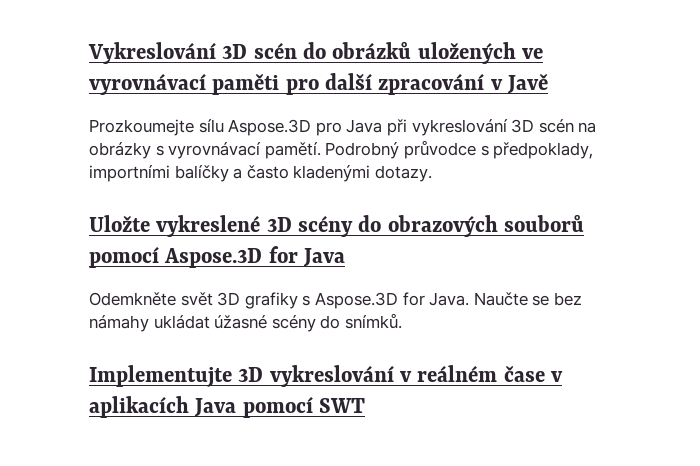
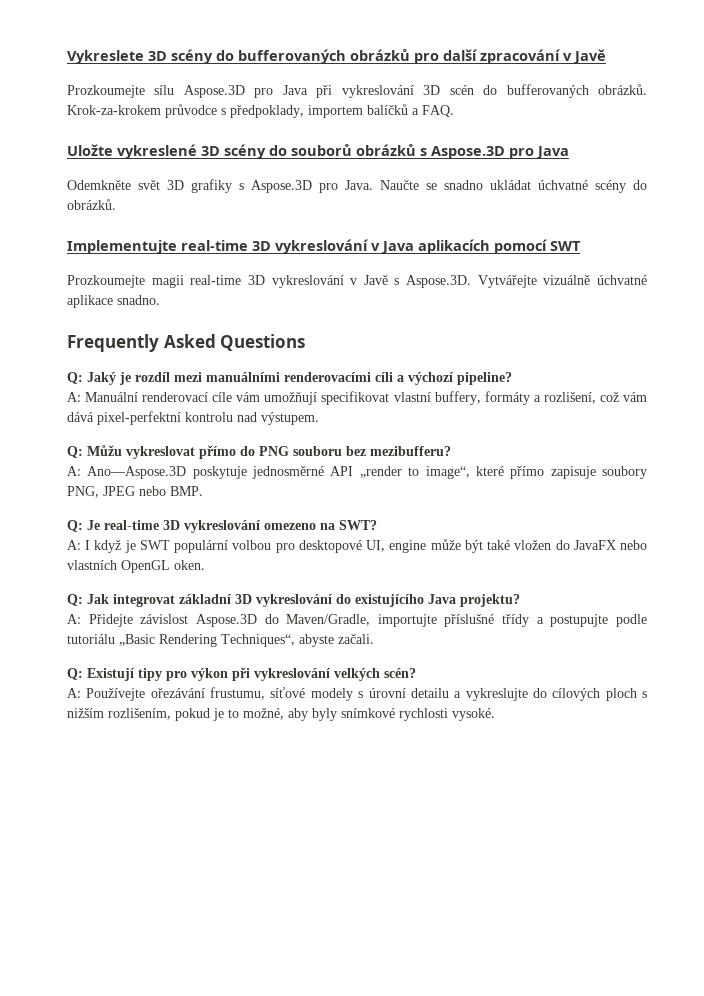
[88,41,544,64] [89,73,280,95] Vykreslování 3D scén do obrázků uložených ve vyrovnávací paměti -> [67,49,410,64] Vykreslete 3D scény do bufferovaných obrázků
[578,122,597,133] [89,140,594,159] [89,165,432,182] na obrázky s vyrovnávací pamětí. Podrobný průvodce s předpoklady, importními balíčky a často kladenými dotazy. -> [483,84,647,98] [67,104,454,118] do bufferovaných obrázků. Krok‑za‑krokem průvodce s předpoklady, importem balíčků a FAQ.
[387,214,585,237] [89,246,298,268] obrazových souborů pomocí Aspose.3D for -> [291,144,534,159] souborů obrázků s Aspose.3D pro
[402,292,425,306] for -> [319,183,338,193] pro
[553,292,582,306] [89,313,402,332] bez námahy ukládat úžasné scény do snímků. -> [444,180,647,193] [67,199,116,210] snadno ukládat úchvatné scény do obrázků.
[238,365,564,387] [89,396,366,418] 3D vykreslování v reálném čase v aplikacích Java pomocí SWT -> [181,239,581,254] [67,275,647,288] [67,295,160,308] [67,334,306,352] [67,372,512,385] [67,391,648,405] [67,411,319,425] [67,445,451,459] [67,466,648,479] [67,486,203,498] [67,520,377,533] [67,539,648,553] [67,560,205,573] [67,594,520,607] [67,614,647,627] [67,634,374,647] [67,667,416,681] [67,687,647,701] [67,708,495,721] real‑time 3D vykreslování v Java aplikacích pomocí SWT // Prozkoumejte magii real‑time 3D vykreslování v Javě s Aspose.3D. Vytvářejte vizuálně úchvatné aplikace snadno. // Frequently Asked Questions // Q: Jaký je rozdíl mezi manuálními renderovacími cíli a výchozí pipeline? // A: Manuální renderovací cíle vám umožňují specifikovat vlastní buffery, formáty a rozlišení, což vám dává pixel‑perfektní kontrolu nad výstupem. // Q: Můžu vykreslovat přímo do PNG souboru bez mezibufferu? // A: Ano—Aspose.3D poskytuje jednosměrné API „render to image“, které přímo zapisuje soubory PNG, JPEG nebo BMP. // Q: Je real‑time 3D vykreslování omezeno na SWT? // A: I když je SWT populární volbou pro desktopové UI, engine může být také vložen do JavaFX nebo vlastních OpenGL oken. // Q: Jak integrovat základní 3D vykreslování do existujícího Java projektu? // A: Přidejte závislost Aspose.3D do Maven/Gradle, importujte příslušné třídy a postupujte podle tutoriálu „Basic Rendering Techniques“, abyste začali. // Q: Existují tipy pro výkon při vykreslování velkých scén? // A: Používejte ořezávání frustumu, síťové modely s úrovní detailu a vykreslujte do cílových ploch s nižším rozlišením, pokud je to možné, aby byly snímkové rychlosti vysoké.

